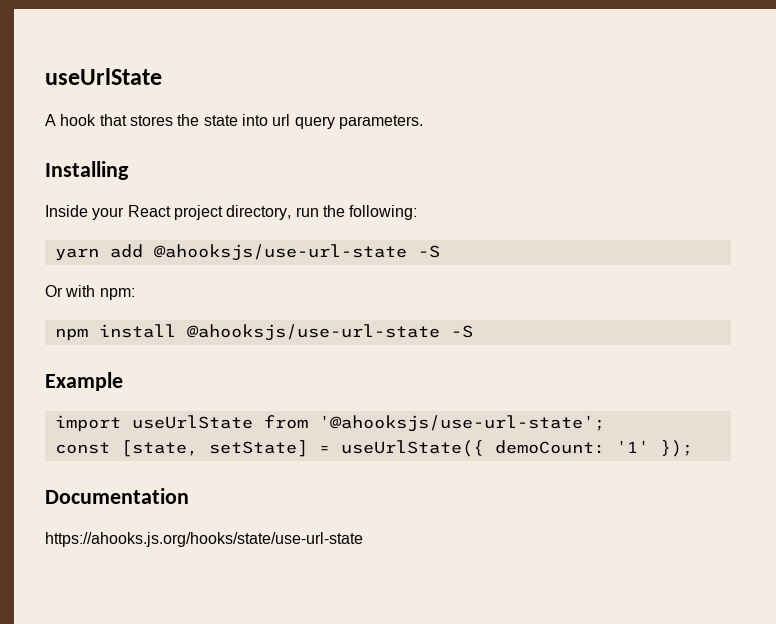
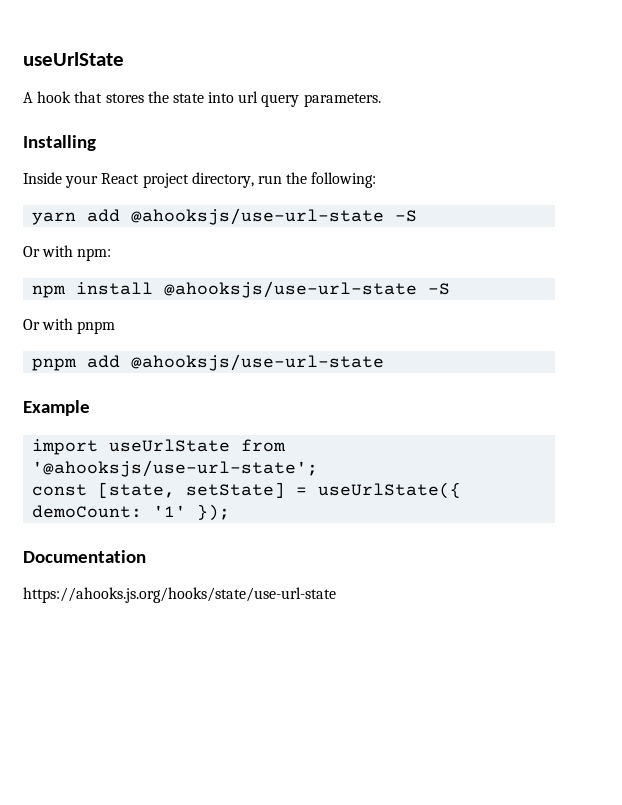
(473, 331) none -> [23,318,116,334] [32,354,385,371] // Or with pnpm // pnpm add @ahooksjs/use-url-state

